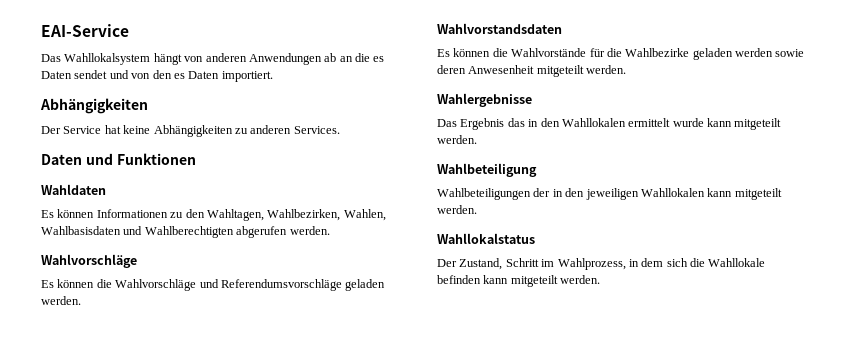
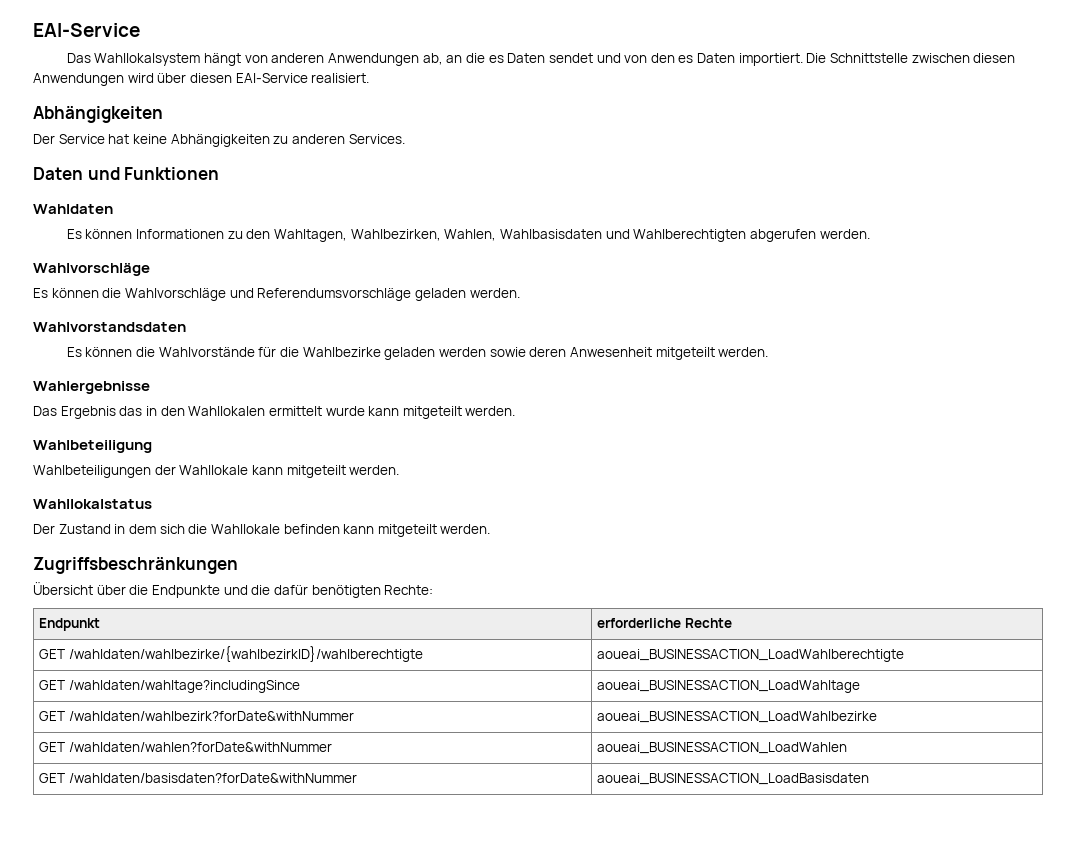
[324,53,337,62] ab -> [422,53,443,65] ab,
(273, 76) none -> [806,53,1016,63] [33,73,370,86] Die Schnittstelle zwischen diesen Anwendungen wird über diesen EAI-Service realisiert.
[552,188,705,200] in den jeweiligen Wahllokalen -> [179,465,249,475] Wahllokale
[459,258,626,270] Zustand, Schritt im Wahlprozess, -> [58,524,111,534] Zustand
(601, 279) none -> [33,557,238,574] [33,582,434,598] [39,618,101,631] [597,618,733,628] [39,646,424,662] [597,649,905,662] [39,680,301,693] [597,680,861,693] [39,711,355,721] [597,711,878,723] [39,742,333,752] [597,742,848,754] [39,773,358,783] [597,773,870,785] // Zugriffsbeschränkungen // Übersicht über die Endpunkte und die dafür benötigten Rechte: // Endpunkt | erforderliche Rechte // GET /wahldaten/wahlbezirke/{wahlbezirkID}/wahlberechtigte | aoueai_BUSINESSACTION_LoadWahlberechtigte // GET /wahldaten/wahltage?includingSince | aoueai_BUSINESSACTION_LoadWahltage // GET /wahldaten/wahlbezirk?forDate&withNummer | aoueai_BUSINESSACTION_LoadWahlbezirke // GET /wahldaten/wahlen?forDate&withNummer | aoueai_BUSINESSACTION_LoadWahlen // GET /wahldaten/basisdaten?forDate&withNummer | aoueai_BUSINESSACTION_LoadBasisdaten

